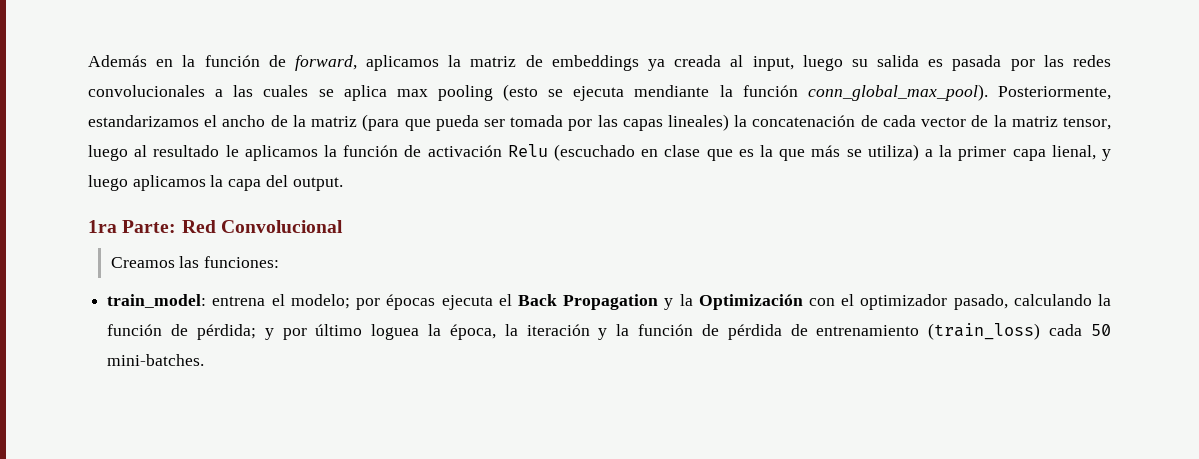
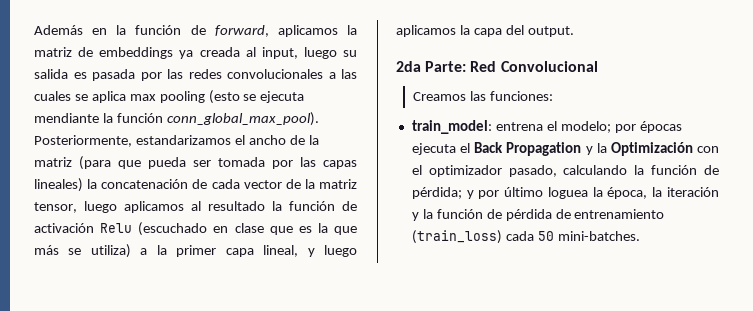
(128, 153) none -> [124,201,184,213] aplicamos
[225,145,318,161] le aplicamos -> (265, 206) none
[1051,145,1096,160] lienal, -> [263,245,299,257] lineal,
[88,220,117,233] 1ra -> [396,61,421,72] 2da

